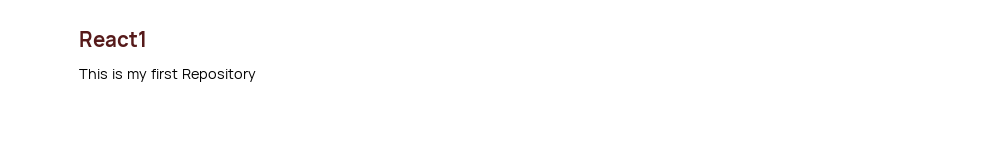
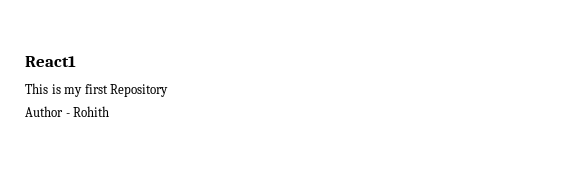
(256, 75) none -> [25,106,110,117] // Author - Rohith

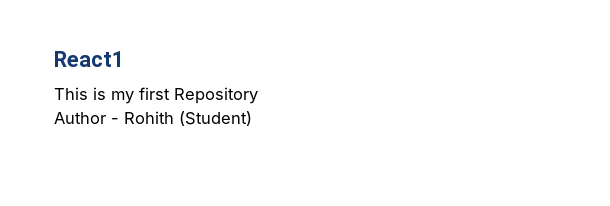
(110, 111) none -> [179,111,252,126] (Student)

